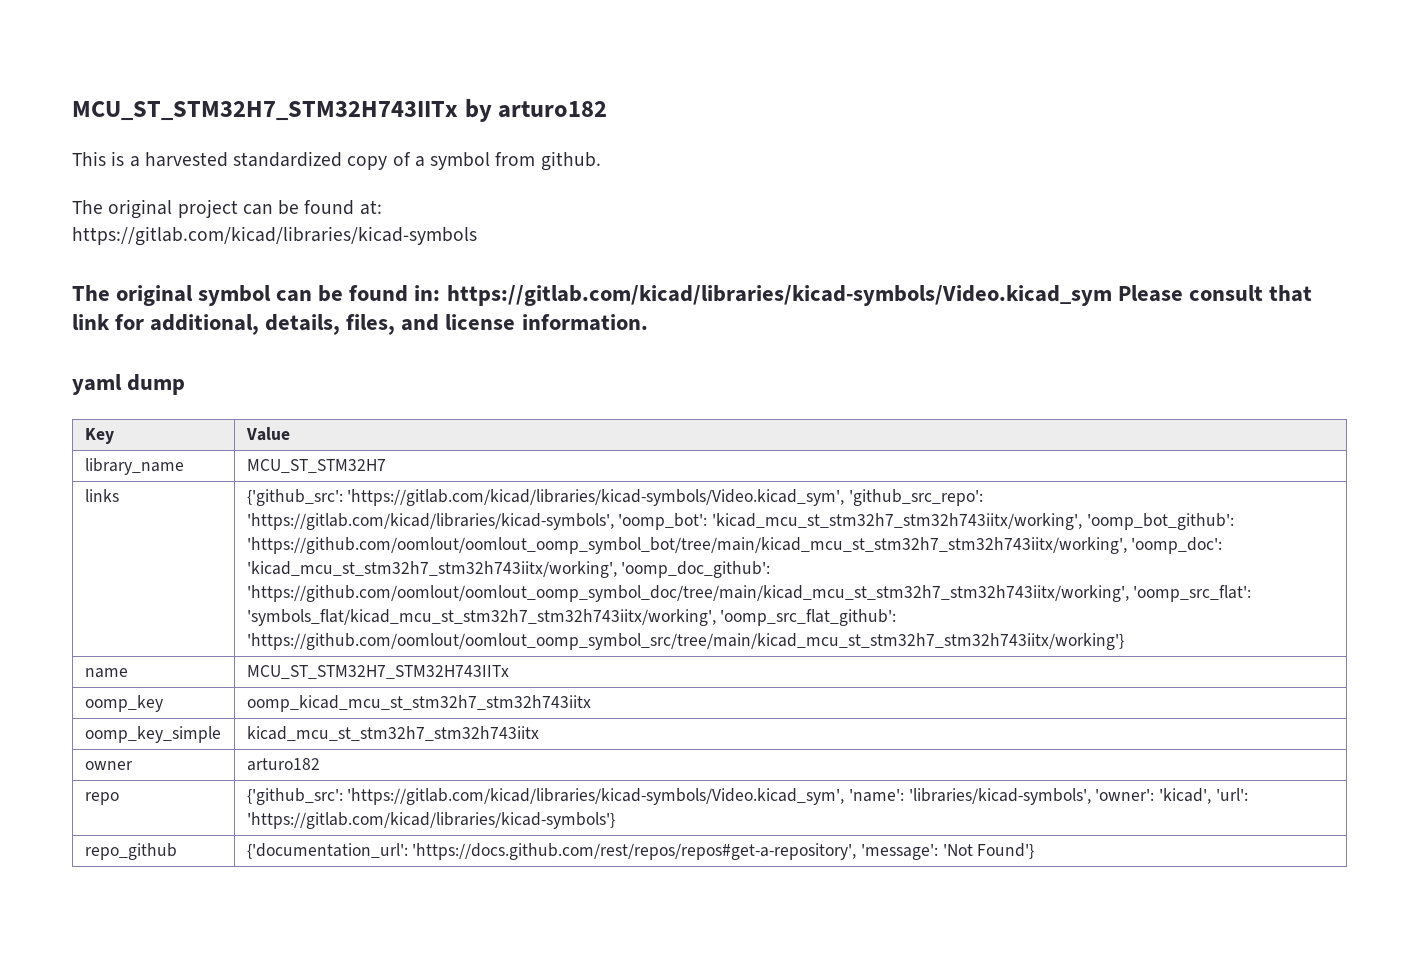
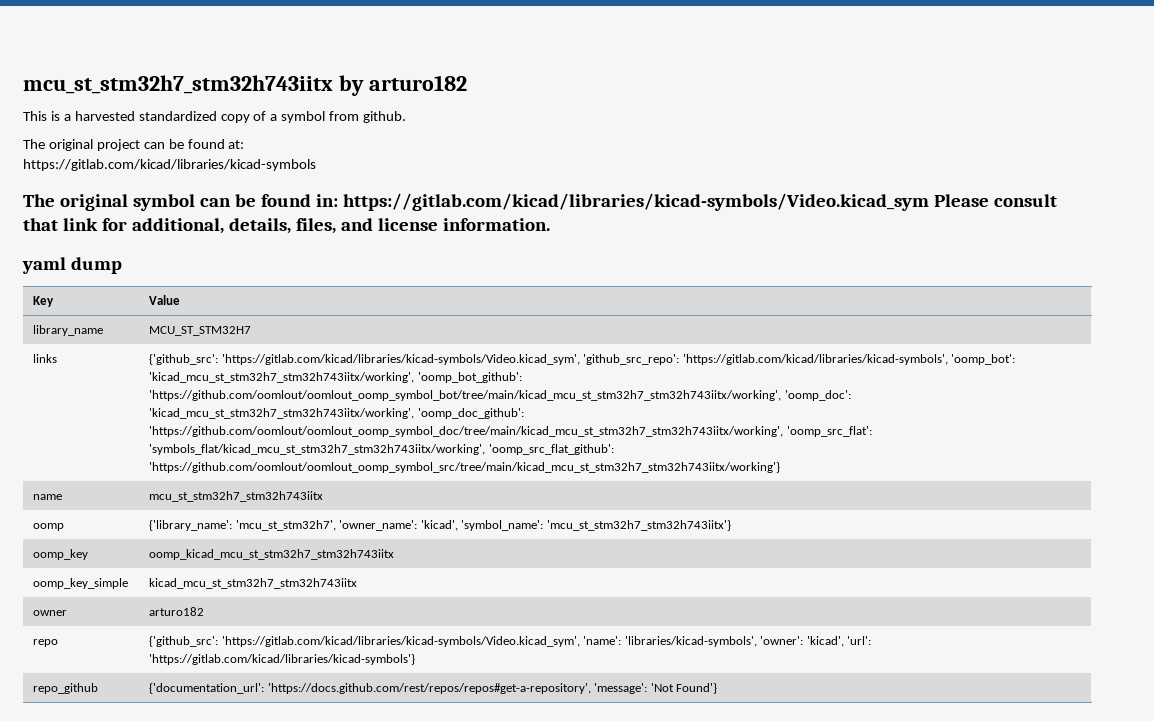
[72,101,458,121] MCU_ST_STM32H7_STM32H743IITx -> [23,75,333,94] mcu_st_stm32h7_stm32h743iitx
[246,665,509,679] MCU_ST_STM32H7_STM32H743IITx -> [149,491,324,502] [33,523,65,531] [149,520,731,531] mcu_st_stm32h7_stm32h743iitx // oomp | {'library_name': 'mcu_st_stm32h7', 'owner_name': 'kicad', 'symbol_name': 'mcu_st_stm32h7_stm32h743iitx'}

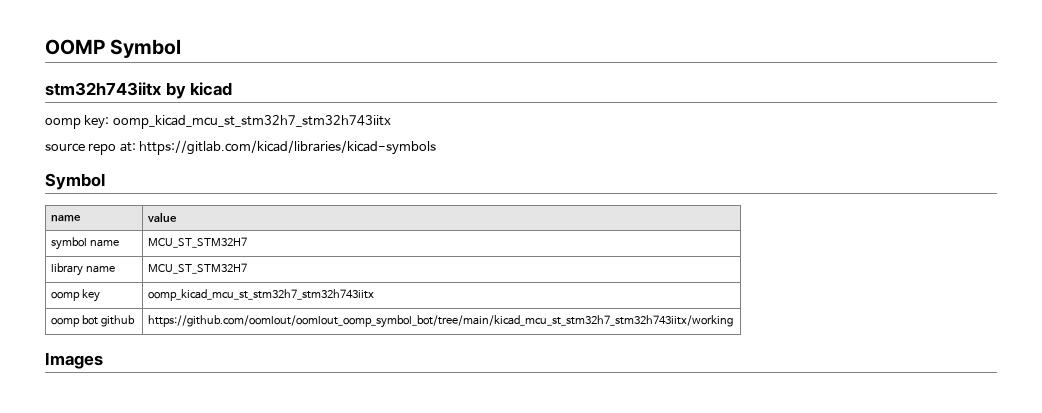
[23,75,467,96] [23,111,407,123] [23,139,225,151] mcu_st_stm32h7_stm32h743iitx by arturo182 // This is a harvested standardized copy of a symbol from github. // The original project can be found -> [45,39,182,58] [45,82,233,99] [45,115,391,129] [45,143,117,155] OOMP Symbol // stm32h743iitx by kicad // oomp key: oomp_kicad_mcu_st_stm32h7_stm32h743iitx // source repo
(245, 144) // -> (136, 147) none
[23,193,1057,211] [23,218,550,234] [22,257,122,274] [33,296,55,307] [149,295,181,305] [33,325,104,336] [149,326,252,336] [33,354,58,363] [149,354,1016,365] [149,372,522,383] [149,390,851,401] [149,408,524,419] [149,426,872,437] [149,444,614,455] [149,462,781,473] [33,494,63,500] [149,491,324,502] [33,523,65,531] [149,520,731,531] [33,549,89,560] [149,549,395,560] [33,578,129,589] [149,578,358,589] [33,610,68,616] [149,607,205,616] [33,639,59,647] [149,636,872,647] [149,654,416,665] [33,683,99,694] [149,683,718,694] The original symbol can be found in: https://gitlab.com/kicad/libraries/kicad-symbols/Video.kicad_sym Please consult that link for additional, details, files, and license information. // yaml dump // Key | Value // library_name | MCU_ST_STM32H7 // links | {'github_src': 'https://gitlab.com/kicad/libraries/kicad-symbols/Video.kicad_sym', 'github_src_repo': 'https://gitlab.com/kicad/libraries/kicad-symbols', 'oomp_bot': 'kicad_mcu_st_stm32h7_stm32h743iitx/working', 'oomp_bot_github': 'https://github.com/oomlout/oomlout_oomp_symbol_bot/tree/main/kicad_mcu_st_stm32h7_stm32h743iitx/working', 'oomp_doc': 'kicad_mcu_st_stm32h7_stm32h743iitx/working', 'oomp_doc_github': 'https://github.com/oomlout/oomlout_oomp_symbol_doc/tree/main/kicad_mcu_st_stm32h7_stm32h743iitx/working', 'oomp_src_flat': 'symbols_flat/kicad_mcu_st_stm32h7_stm32h743iitx/working', 'oomp_src_flat_github': 'https://github.com/oomlout/oomlout_oomp_symbol_src/tree/main/kicad_mcu_st_stm32h7_stm32h743iitx/working'} // name | mcu_st_stm32h7_stm32h743iitx // oomp | {'library_name': 'mcu_st_stm32h7', 'owner_name': 'kicad', 'symbol_name': 'mcu_st_stm32h7_stm32h743iitx'} // oomp_key | oomp_kicad_mcu_st_stm32h7_stm32h743iitx // oomp_key_simple | kicad_mcu_st_stm32h7_stm32h743iitx // owner | arturo182 // repo | {'github_src': 'https://gitlab.com/kicad/libraries/kicad-symbols/Video.kicad_sym', 'name': 'libraries/kicad-symbols', 'owner': 'kicad', 'url': 'https://gitlab.com/kicad/libraries/kicad-symbols'} // repo_github | {'documentation_url': 'https://docs.github.com/rest/repos/repos#get-a-repository', 'message': 'Not Found'} -> [45,173,105,190] [50,215,81,222] [146,212,177,222] [50,237,119,250] [147,237,247,248] [50,263,115,276] [147,263,247,274] [50,289,100,302] [147,289,374,301] [50,315,135,327] [147,315,733,328] [45,352,103,369] Symbol // name | value // symbol name | MCU_ST_STM32H7 // library name | MCU_ST_STM32H7 // oomp key | oomp_kicad_mcu_st_stm32h7_stm32h743iitx // oomp bot github | https://github.com/oomlout/oomlout_oomp_symbol_bot/tree/main/kicad_mcu_st_stm32h7_stm32h743iitx/working // Images

